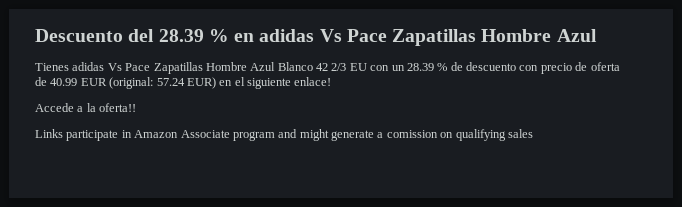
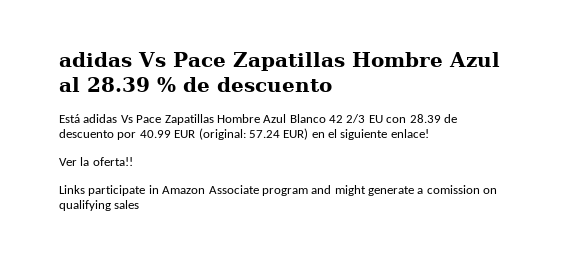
[35,29,597,46] [35,63,69,71] Descuento del 28.39 % en adidas Vs Pace Zapatillas Hombre Azul // Tienes -> [59,52,500,71] [59,77,332,92] [59,114,80,123] adidas Vs Pace Zapatillas Hombre Azul al 28.39 % de descuento // Está
[391,62,620,74] [35,77,47,86] un 28.39 % de descuento con precio de oferta de -> [409,114,457,123] [59,129,137,140] 28.39 de descuento por
[35,103,84,112] Accede a -> [59,158,77,166] Ver

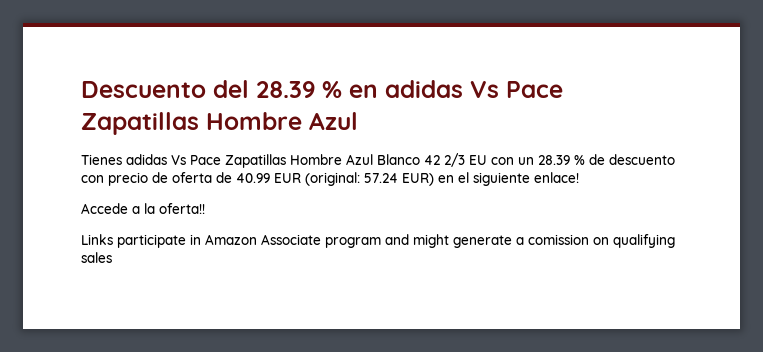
[59,52,500,71] [59,77,332,92] [59,114,80,123] adidas Vs Pace Zapatillas Hombre Azul al 28.39 % de descuento // Está -> [81,80,563,98] [81,112,358,135] [81,154,122,165] Descuento del 28.39 % en adidas Vs Pace Zapatillas Hombre Azul // Tienes
[409,114,457,123] [59,129,137,140] 28.39 de descuento por -> [518,154,675,165] [81,172,232,186] un 28.39 % de descuento con precio de oferta de
[59,158,77,166] Ver -> [81,203,140,214] Accede a

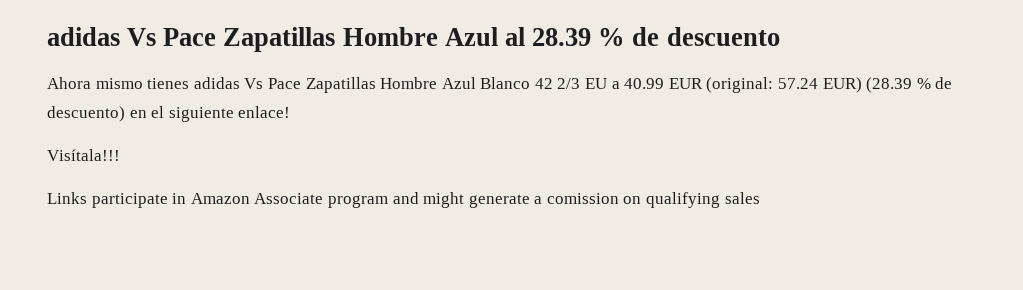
[81,80,563,98] [81,112,358,135] [81,154,122,165] Descuento del 28.39 % en adidas Vs Pace Zapatillas Hombre Azul // Tienes -> [47,27,780,52] [47,77,190,89] adidas Vs Pace Zapatillas Hombre Azul al 28.39 % de descuento // Ahora mismo tienes
[491,154,675,165] [81,172,232,186] con un 28.39 % de descuento con precio de oferta de -> [611,81,620,89] a
(434, 179) none -> [866,77,953,93] [47,106,125,122] (28.39 % de descuento)
[81,203,205,214] Accede a la oferta!! -> [47,149,120,161] Visítala!!!

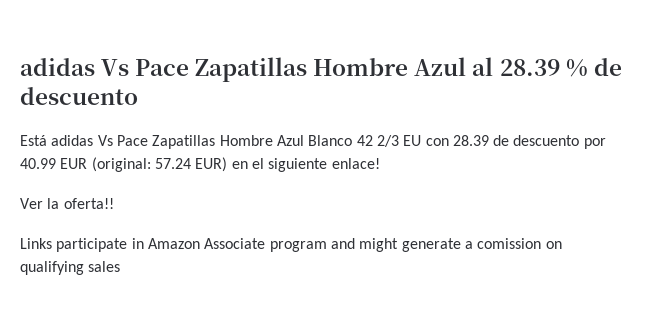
[47,77,190,89] Ahora mismo tienes -> [20,135,47,146] Está
[611,81,620,89] a -> [425,135,606,149] con 28.39 de descuento por
[866,77,953,93] [47,106,125,122] (28.39 % de descuento) -> (228, 164) none
[47,149,120,161] Visítala!!! -> [20,198,114,209] Ver la oferta!!

